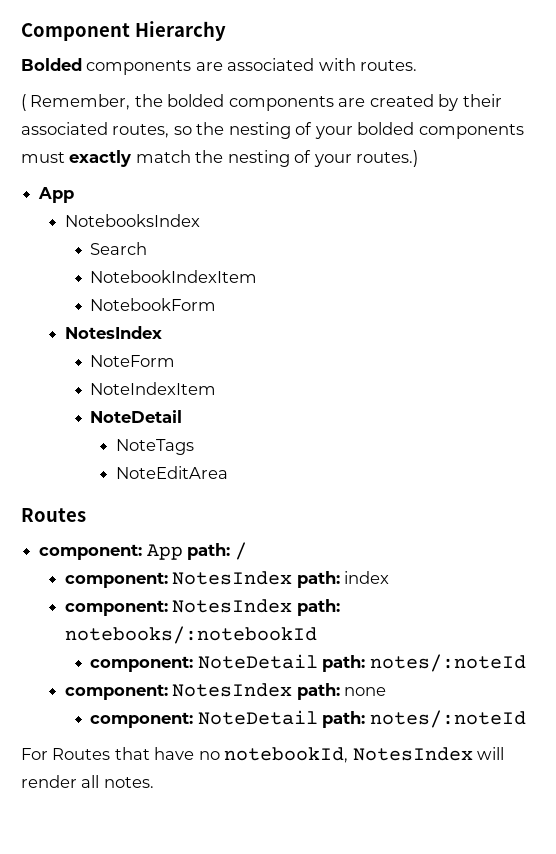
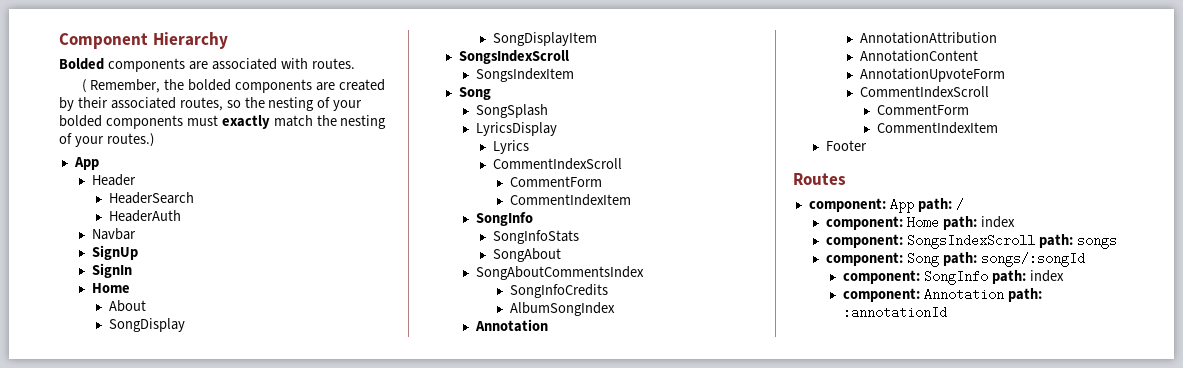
[64,214,200,227] [90,242,148,255] [90,270,258,283] [90,298,217,311] [64,326,162,339] [90,355,176,367] [90,382,217,395] [90,410,183,423] [116,439,195,455] [116,466,229,479] NotebooksIndex // Search // NotebookIndexItem // NotebookForm // NotesIndex // NoteForm // NoteIndexItem // NoteDetail // NoteTags // NoteEditArea -> [91,174,136,186] [108,192,194,204] [108,210,181,222] [91,228,136,240] [91,245,138,260] [91,263,132,278] [91,283,130,293] [108,300,146,312] [108,318,185,332] [492,32,597,46] [458,50,569,64] [475,68,574,82] [458,87,491,100] [475,104,548,118] [475,122,557,136] [492,140,529,154] [492,158,622,170] [509,176,602,187] [509,194,631,206] [475,212,533,226] [492,230,579,244] [492,248,561,262] [475,266,644,280] [509,284,608,298] [509,302,615,316] [474,319,548,332] [859,32,997,44] [859,50,978,62] [859,68,1005,82] [859,86,989,98] [876,104,969,115] [876,122,998,134] [825,140,867,151] Header // HeaderSearch // HeaderAuth // Navbar // SignUp // SignIn // Home // About // SongDisplay // SongDisplayItem // SongsIndexScroll // SongsIndexItem // Song // SongSplash // LyricsDisplay // Lyrics // CommentIndexScroll // CommentForm // CommentIndexItem // SongInfo // SongInfoStats // SongAbout // SongAboutCommentsIndex // SongInfoCredits // AlbumSongIndex // Annotation // AnnotationAttribution // AnnotationContent // AnnotationUpvoteForm // CommentIndexScroll // CommentForm // CommentIndexItem // Footer
[172,571,390,588] [64,599,340,616] [64,626,317,644] [90,654,526,672] [64,683,387,700] [90,710,526,728] [21,747,505,763] [21,775,154,788] NotesIndex path: index // component: NotesIndex path: notebooks/:notebookId // component: NoteDetail path: notes/:noteId // component: NotesIndex path: none // component: NoteDetail path: notes/:noteId // For Routes that have no notebookId, NotesIndex will render all notes. -> [906,216,1015,230] [825,234,1117,249] [825,252,1085,267] [842,270,1064,285] [842,288,1042,302] [842,306,947,319] Home path: index // component: SongsIndexScroll path: songs // component: Song path: songs/:songId // component: SongInfo path: index // component: Annotation path: :annotationId

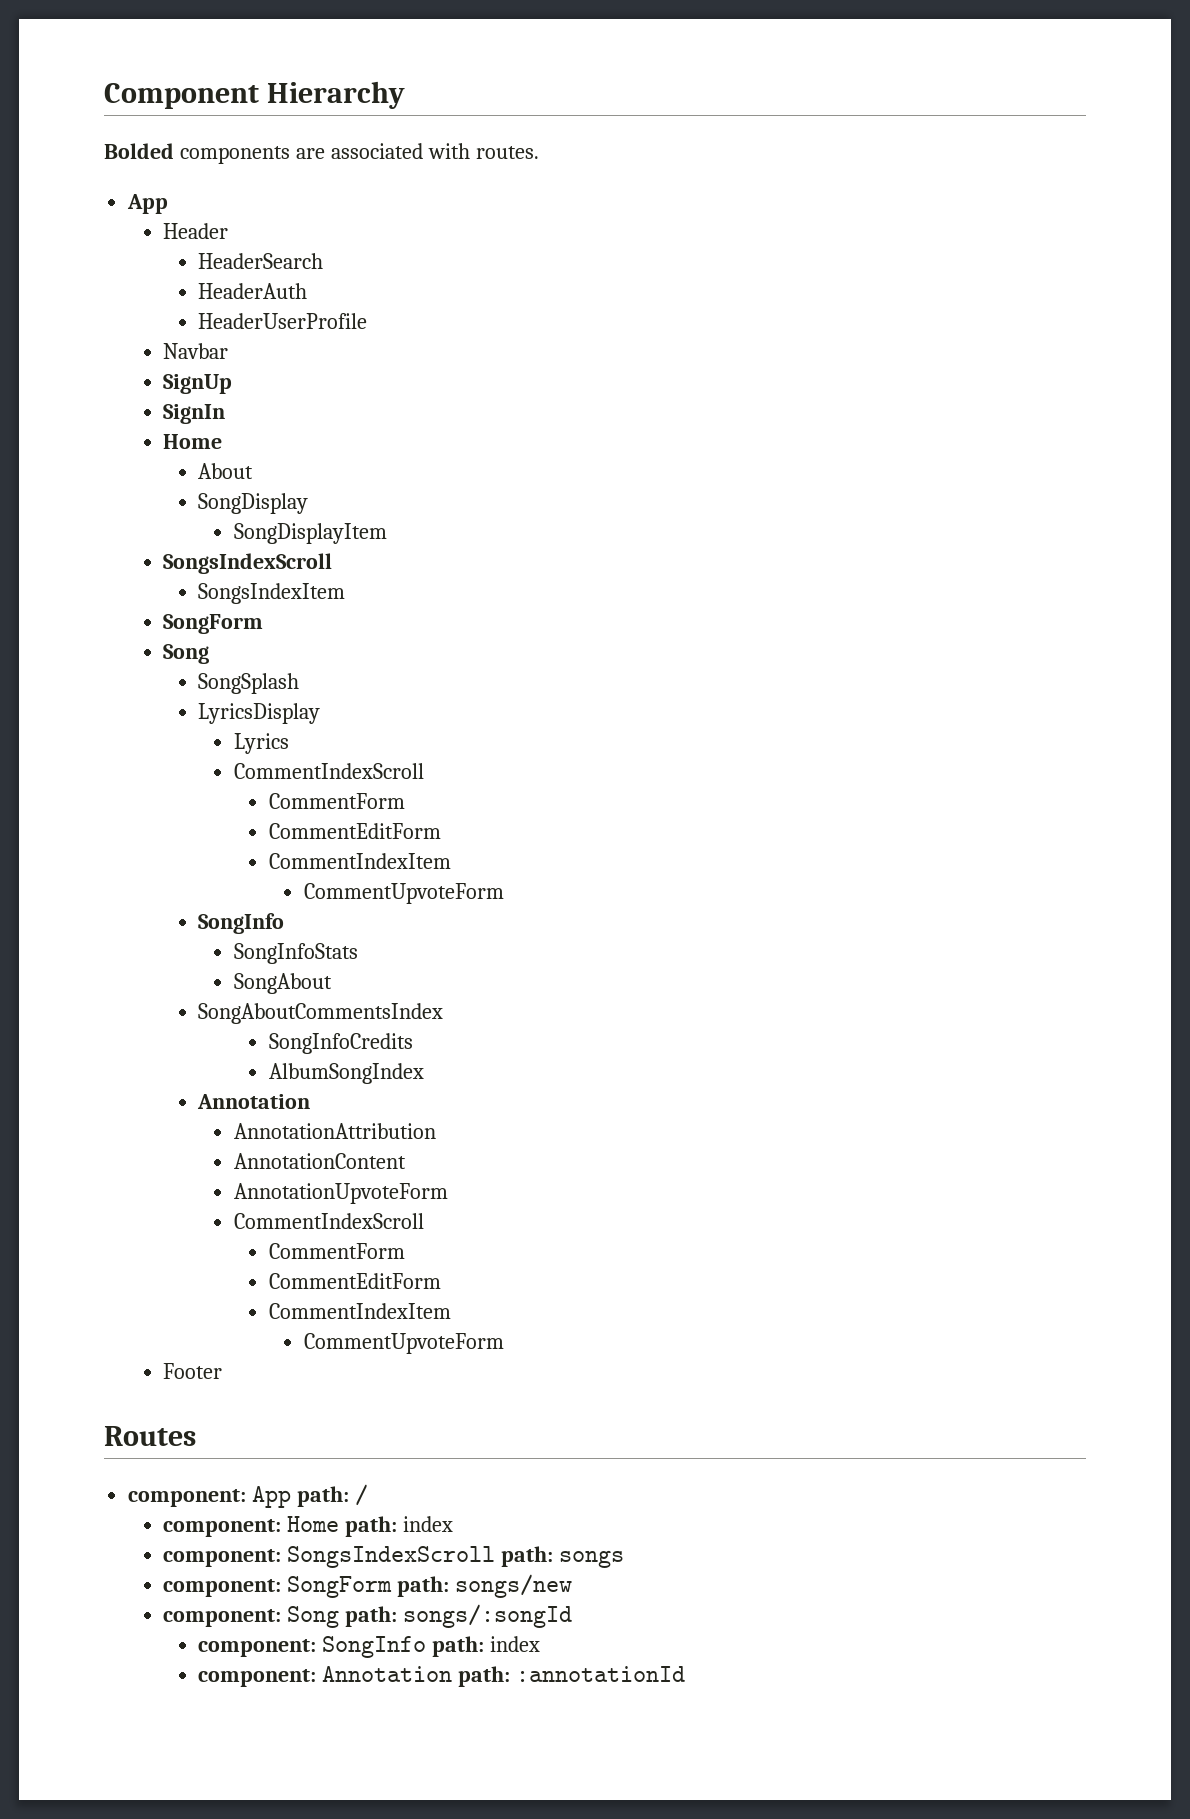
[82,79,385,93] [59,97,363,111] [59,115,387,129] [59,133,154,147] // ( Remember, the bolded components are created by their associated routes, so the nesting of your bolded components must exactly match the nesting of your routes.) -> (539, 152) none
(181, 216) none -> [198,313,368,329] // HeaderUserProfile
(574, 75) none -> [163,614,264,634] // SongForm
[509,194,631,206] // CommentIndexItem -> [268,823,441,839] [268,853,451,869] [303,883,504,904] // CommentEditForm // CommentIndexItem // CommentUpvoteForm
[876,122,998,134] // CommentIndexItem -> [268,1273,441,1289] [268,1303,451,1319] [303,1333,504,1354] // CommentEditForm // CommentIndexItem // CommentUpvoteForm
(1117, 243) none -> [163,1574,573,1598] // component: SongForm path: songs/new

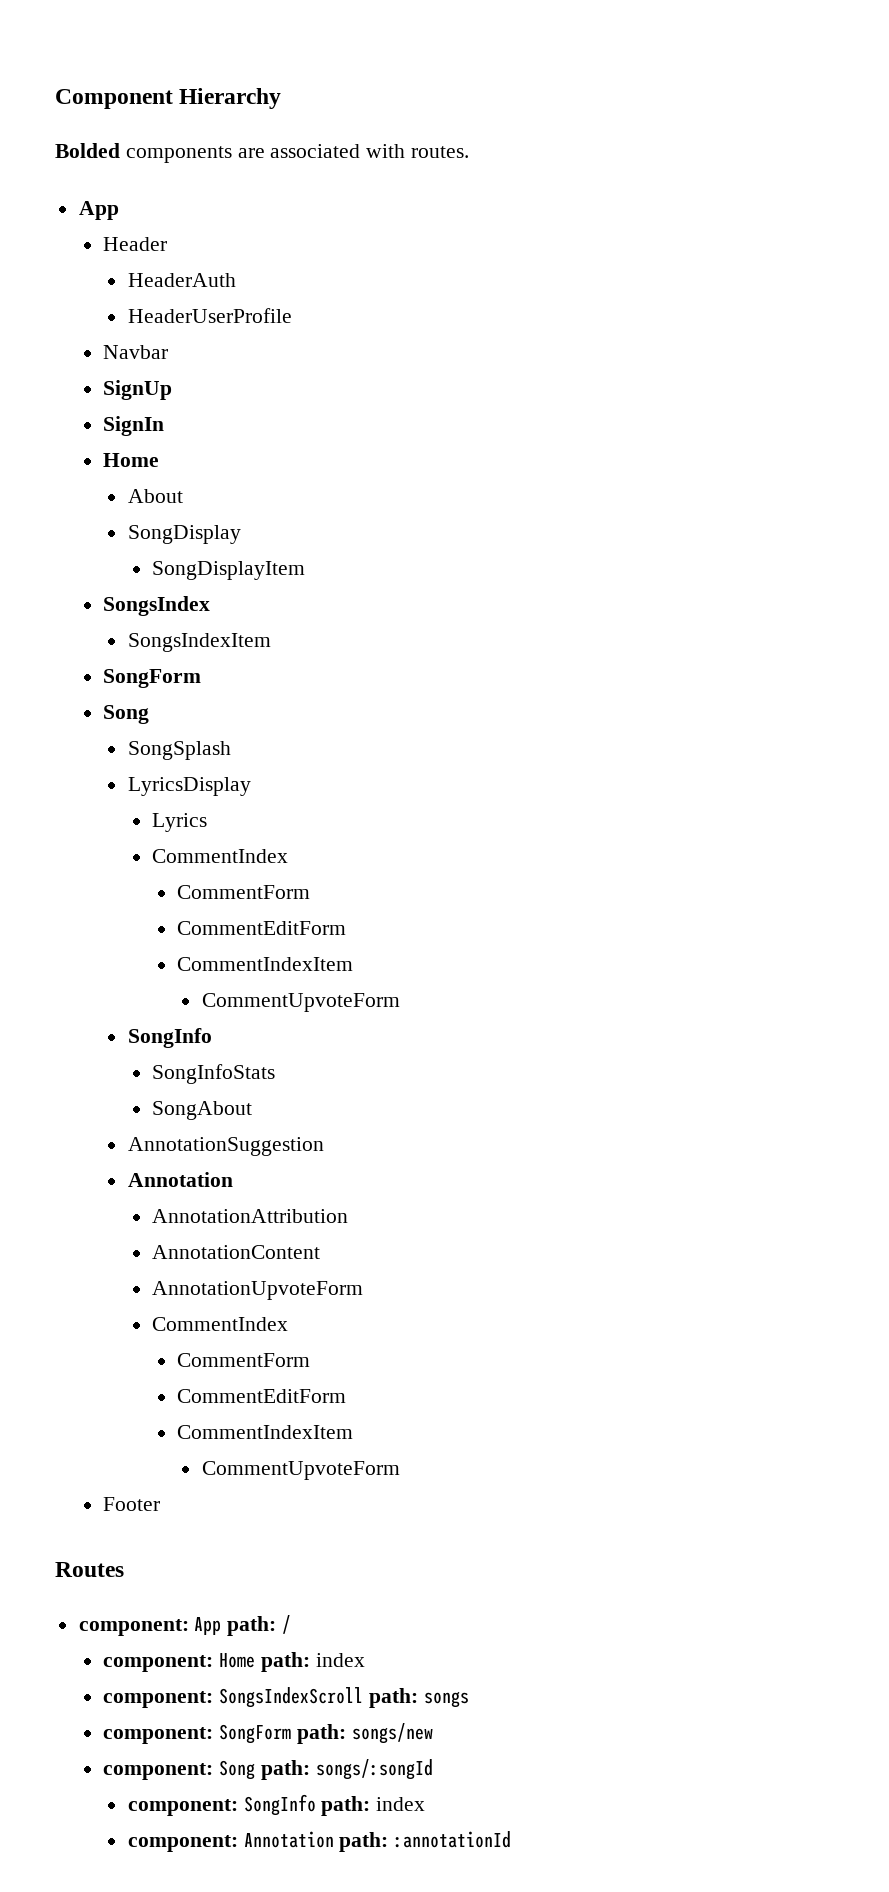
[198,253,324,269] // HeaderSearch -> (168, 244) none
[163,553,333,574] SongsIndexScroll -> [103,596,211,616] SongsIndex
[233,763,424,779] CommentIndexScroll -> [152,849,289,863] CommentIndex
[198,1003,444,1024] [268,1033,413,1054] [268,1063,424,1084] SongAboutCommentsIndex // SongInfoCredits // AlbumSongIndex -> [127,1137,324,1156] AnnotationSuggestion
[233,1213,424,1229] CommentIndexScroll -> [152,1317,289,1331] CommentIndex

